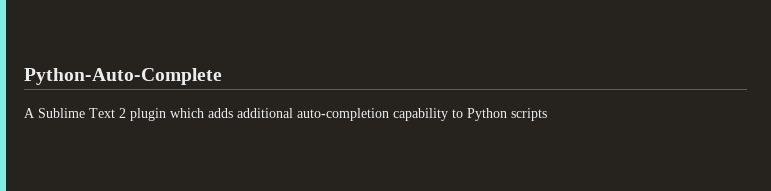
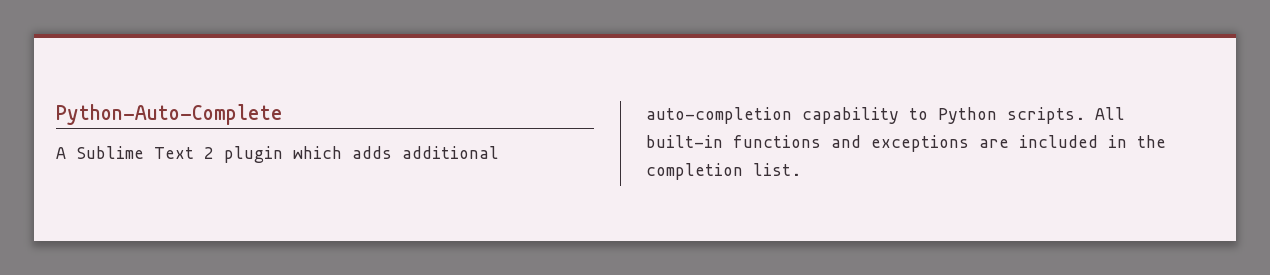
[511,108,547,121] scripts -> [1007,107,1125,124] [646,135,1166,152] [646,163,801,180] scripts. All built-in functions and exceptions are included in the completion list.

